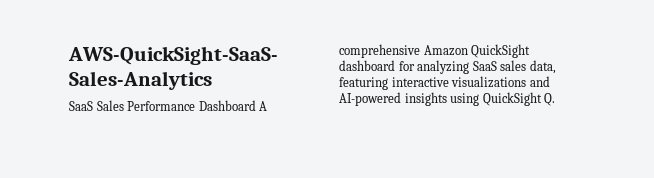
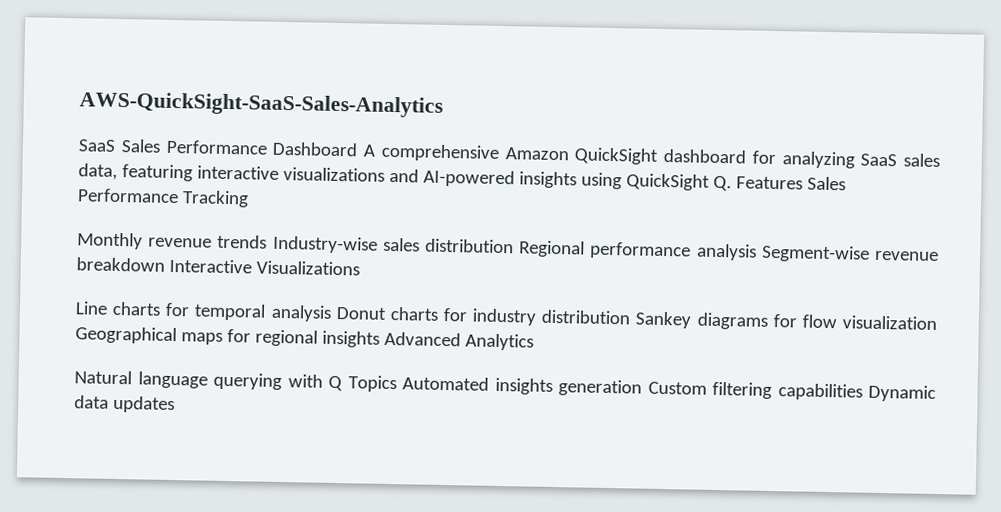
(556, 99) none -> [735,176,846,191] [77,188,249,208] [77,232,940,263] [76,257,360,276] [75,301,937,331] [75,326,534,351] [74,370,936,402] [74,395,175,414] Features Sales Performance Tracking // Monthly revenue trends Industry-wise sales distribution Regional performance analysis Segment-wise revenue breakdown Interactive Visualizations // Line charts for temporal analysis Donut charts for industry distribution Sankey diagrams for flow visualization Geographical maps for regional insights Advanced Analytics // Natural language querying with Q Topics Automated insights generation Custom filtering capabilities Dynamic data updates

